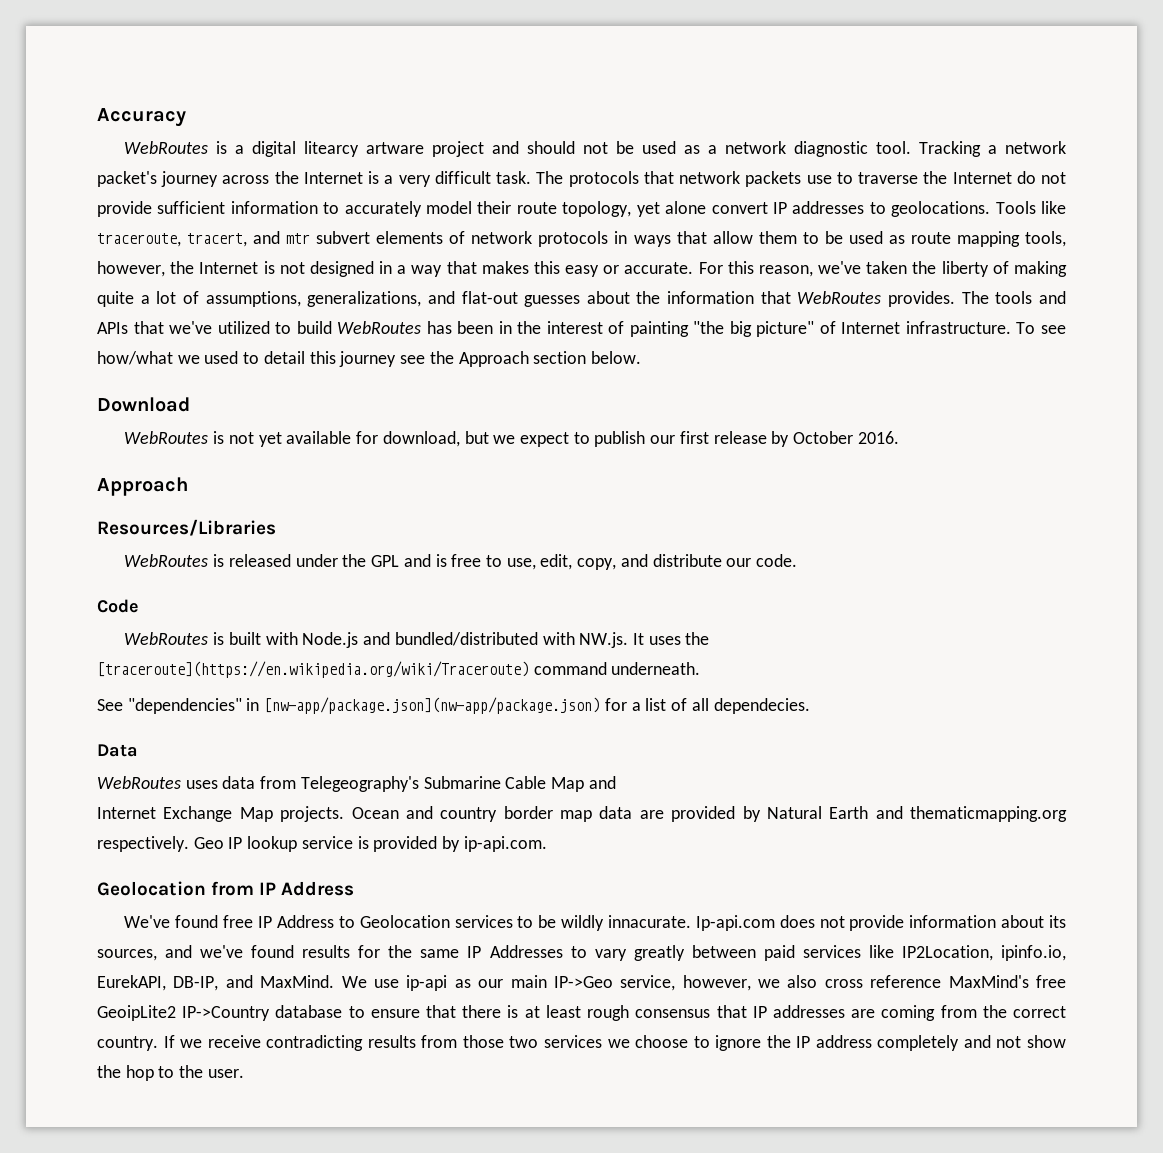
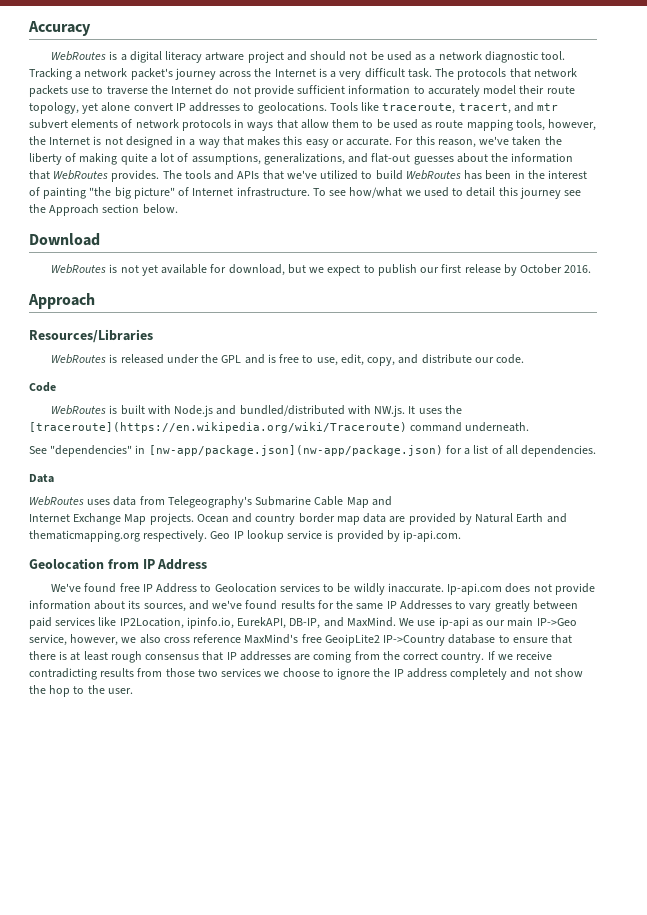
[304,141,360,157] litearcy -> [165,51,203,63] literacy
[713,698,810,714] dependecies. -> [521,445,597,457] dependencies.
[607,915,691,928] innacurate. -> [387,583,444,593] inaccurate.

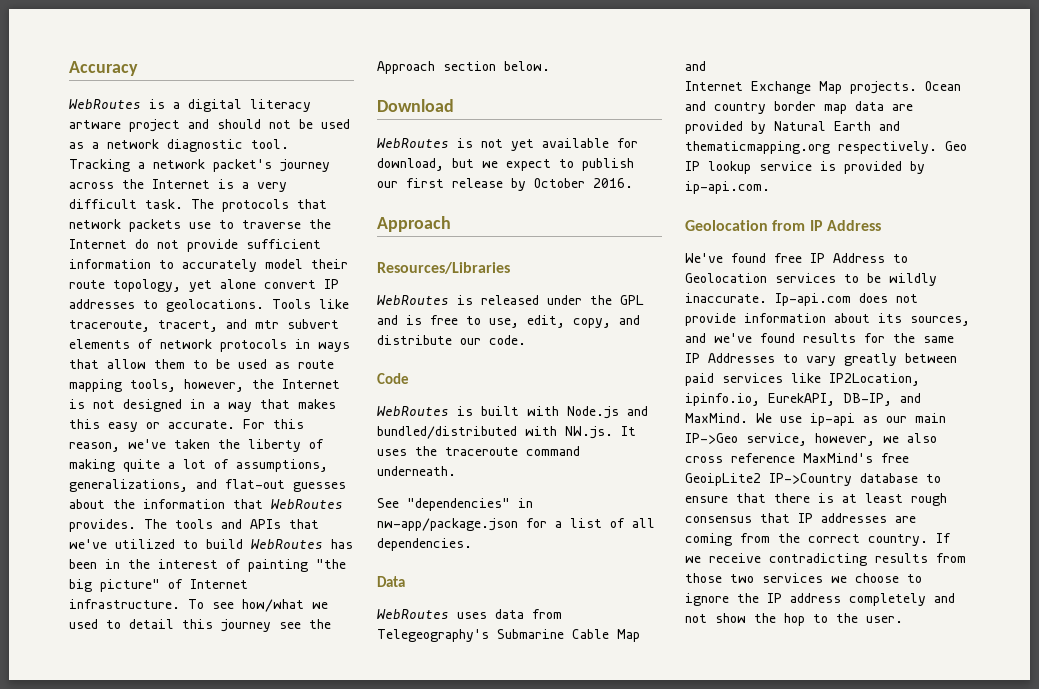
[29,422,407,433] [traceroute](https://en.wikipedia.org/wiki/Traceroute) -> [445,447,518,456] traceroute
[148,445,443,456] [nw-app/package.json](nw-app/package.json) -> [377,518,518,531] nw-app/package.json

